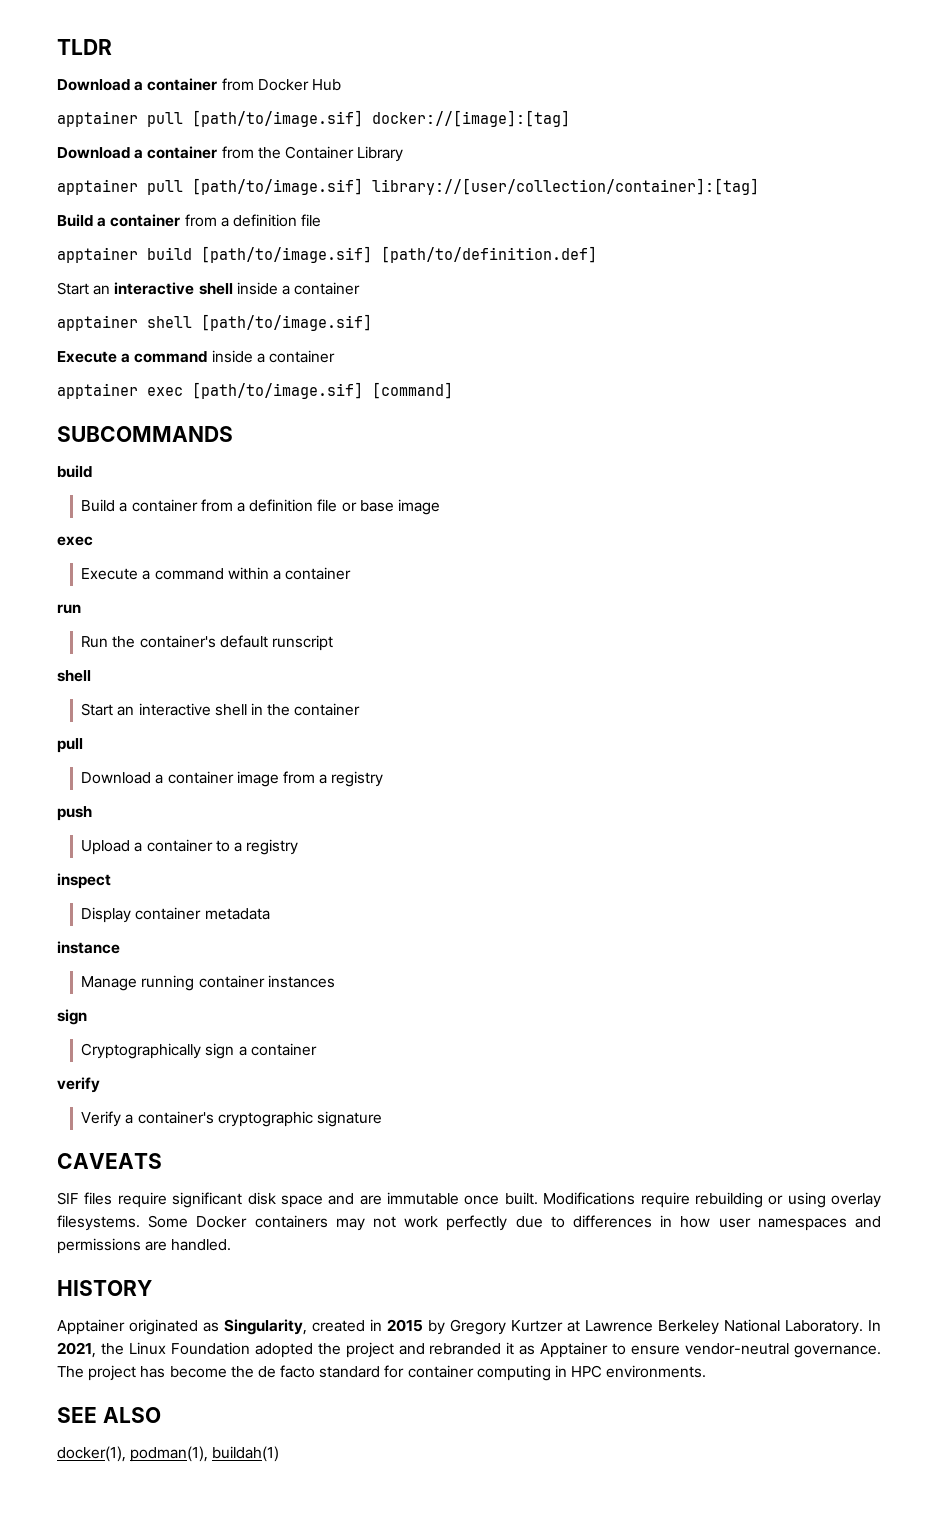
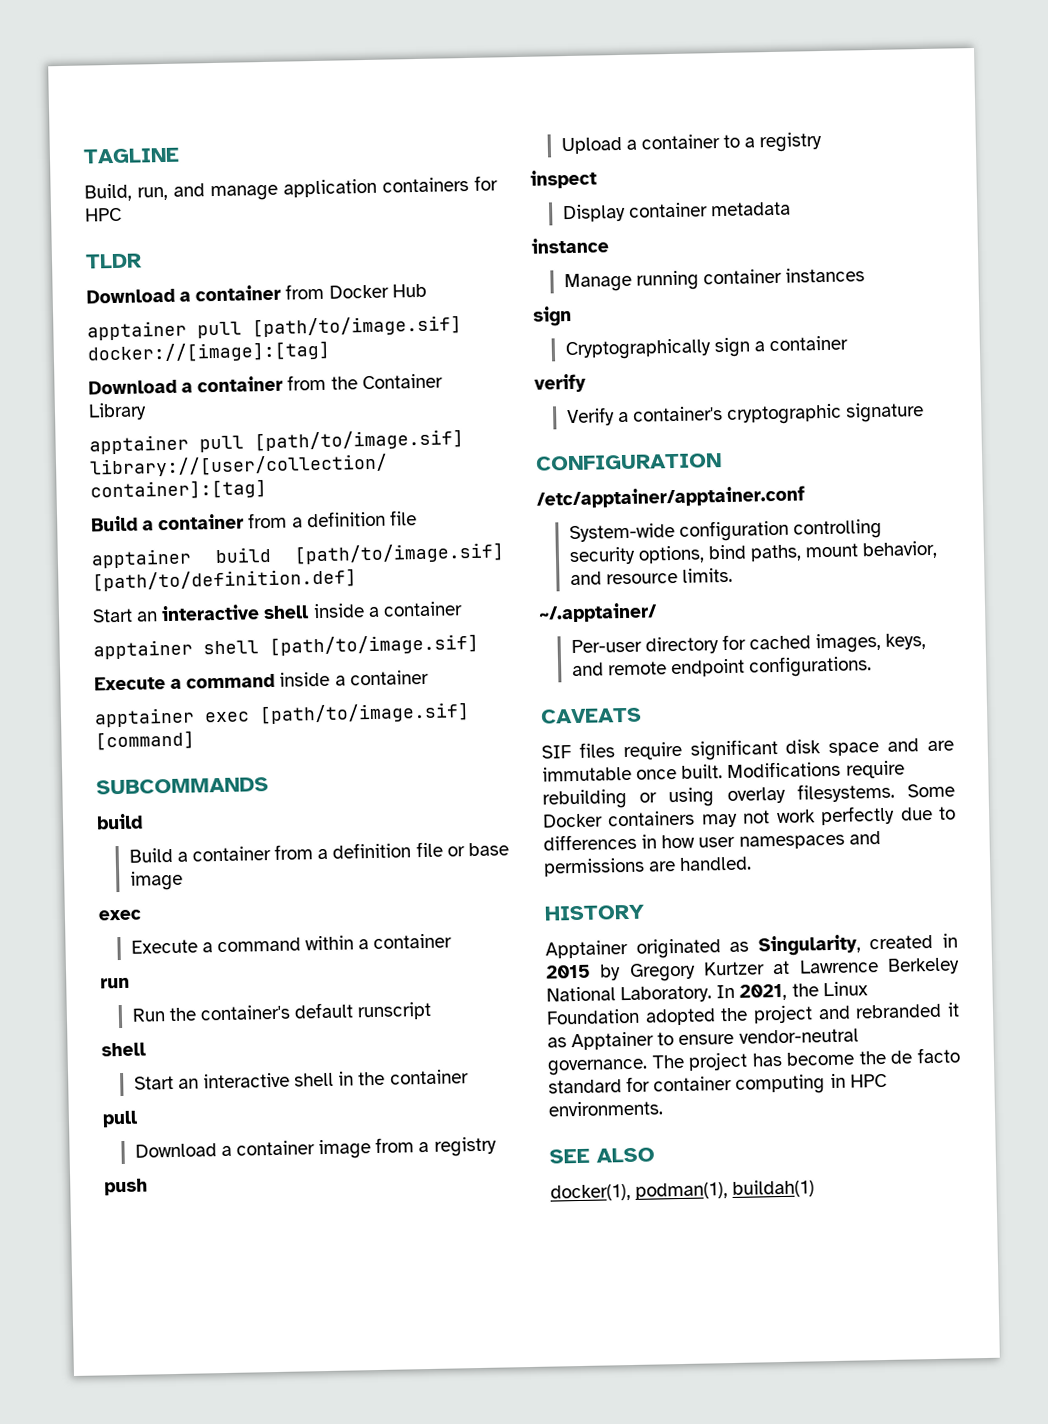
(57, 47) none -> [83,147,180,164] [84,175,498,202] [84,207,122,222] TAGLINE // Build, run, and manage application containers for HPC //
(383, 1119) none -> [535,453,722,471] [536,485,805,509] [568,518,883,543] [568,540,939,566] [569,567,734,586] [538,602,658,623] [570,632,927,655] [571,655,873,678] // CONFIGURATION // /etc/apptainer/apptainer.conf // System-wide configuration controlling security options, bind paths, mount behavior, and resource limits. // ~/.apptainer/ // Per-user directory for cached images, keys, and remote endpoint configurations.

